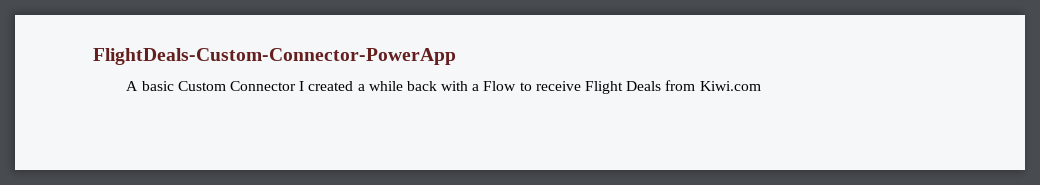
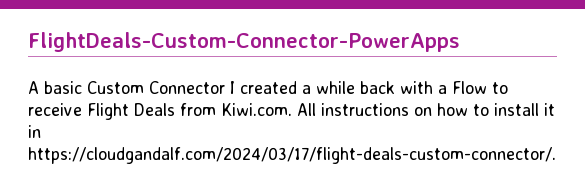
[93,48,456,65] FlightDeals-Custom-Connector-PowerApp -> [28,32,460,52] FlightDeals-Custom-Connector-PowerApps
[699,81,761,91] Kiwi.com -> [221,103,555,116] [28,125,41,138] [28,147,556,164] Kiwi.com. All instructions on how to install it in https://cloudgandalf.com/2024/03/17/flight-deals-custom-connector/.

